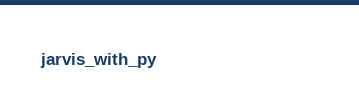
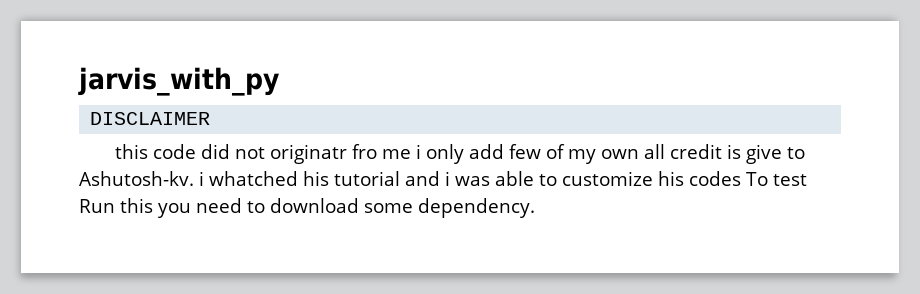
(157, 60) none -> [90,112,211,125] [114,144,805,164] [79,171,807,186] [79,198,535,218] // DISCLAIMER // this code did not originatr fro me i only add few of my own all credit is give to Ashutosh-kv. i whatched his tutorial and i was able to customize his codes To test Run this you need to download some dependency.

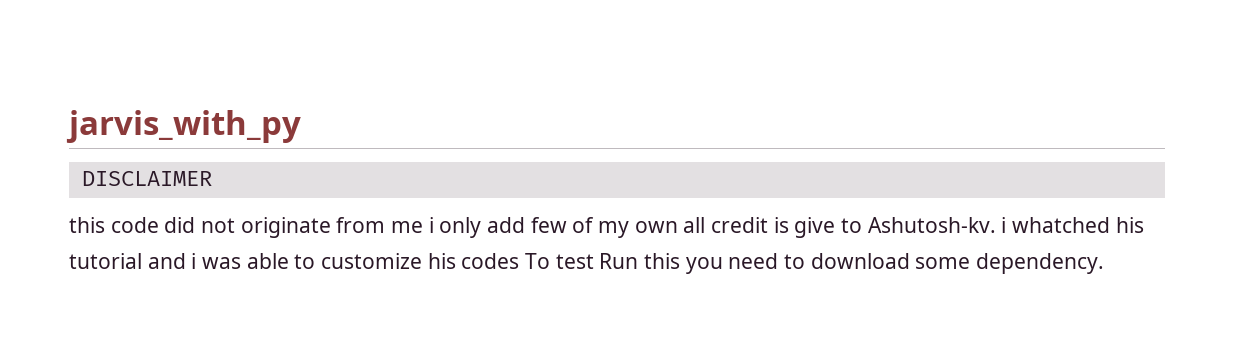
[269,144,377,164] originatr fro -> [240,217,386,238] originate from

